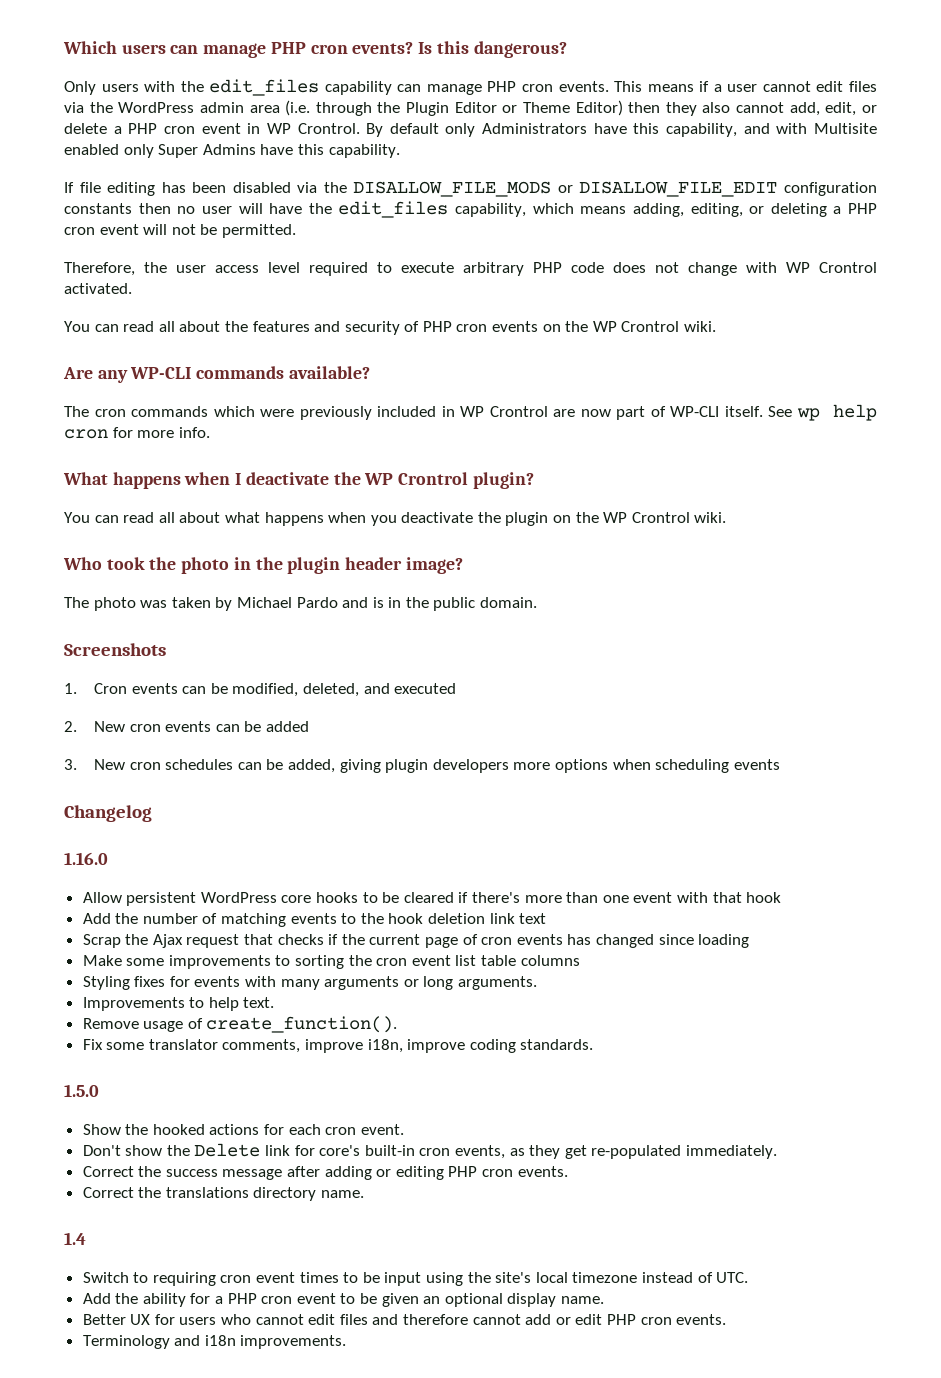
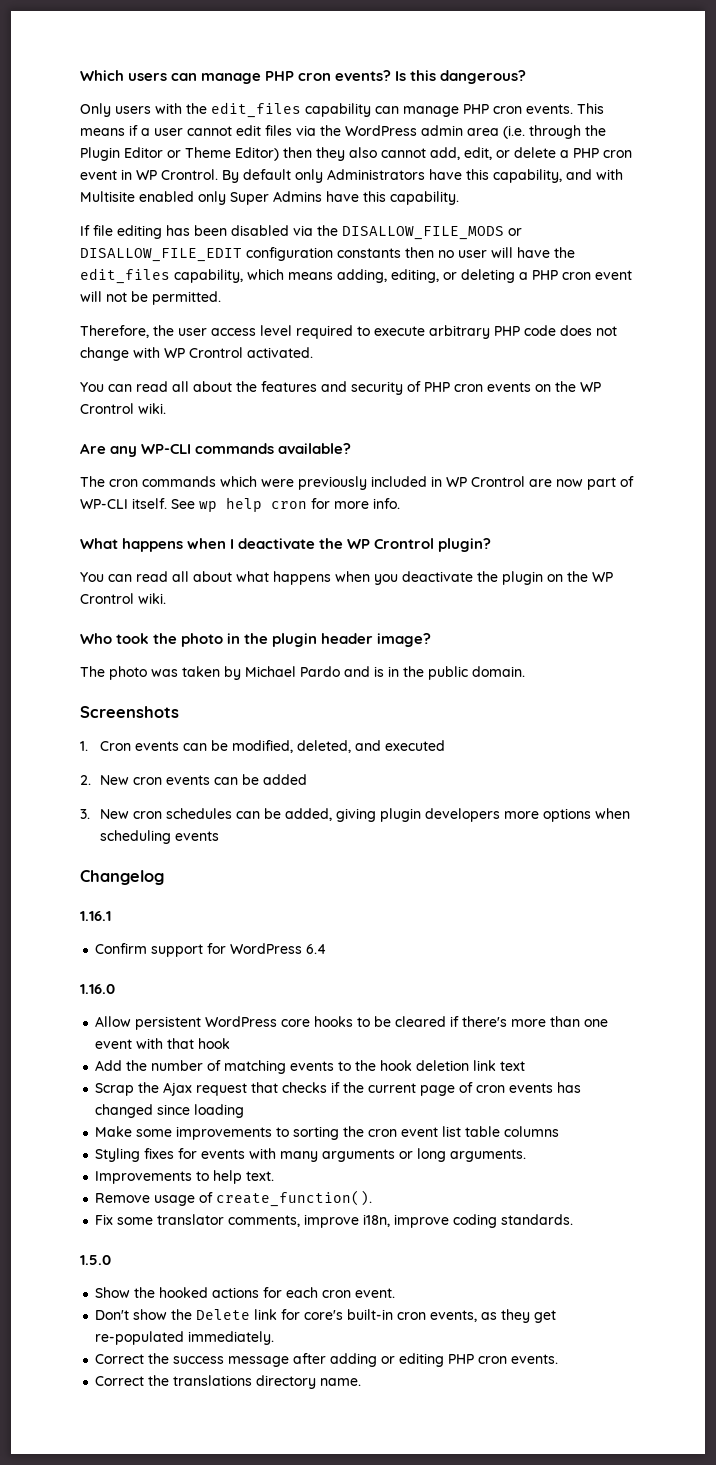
(152, 813) none -> [80,911,111,921] [95,943,327,957] // 1.16.1 // Confirm support for WordPress 6.4
[64,1232,86,1245] [82,1272,749,1286] [82,1293,604,1307] [82,1314,727,1325] [82,1335,347,1349] // 1.4 // Switch to requiring cron event times to be input using the site's local timezone instead of UTC. // Add the ability for a PHP cron event to be given an optional display name. // Better UX for users who cannot edit files and therefore cannot add or edit PHP cron events. // Terminology and i18n improvements. -> (362, 1382) none

